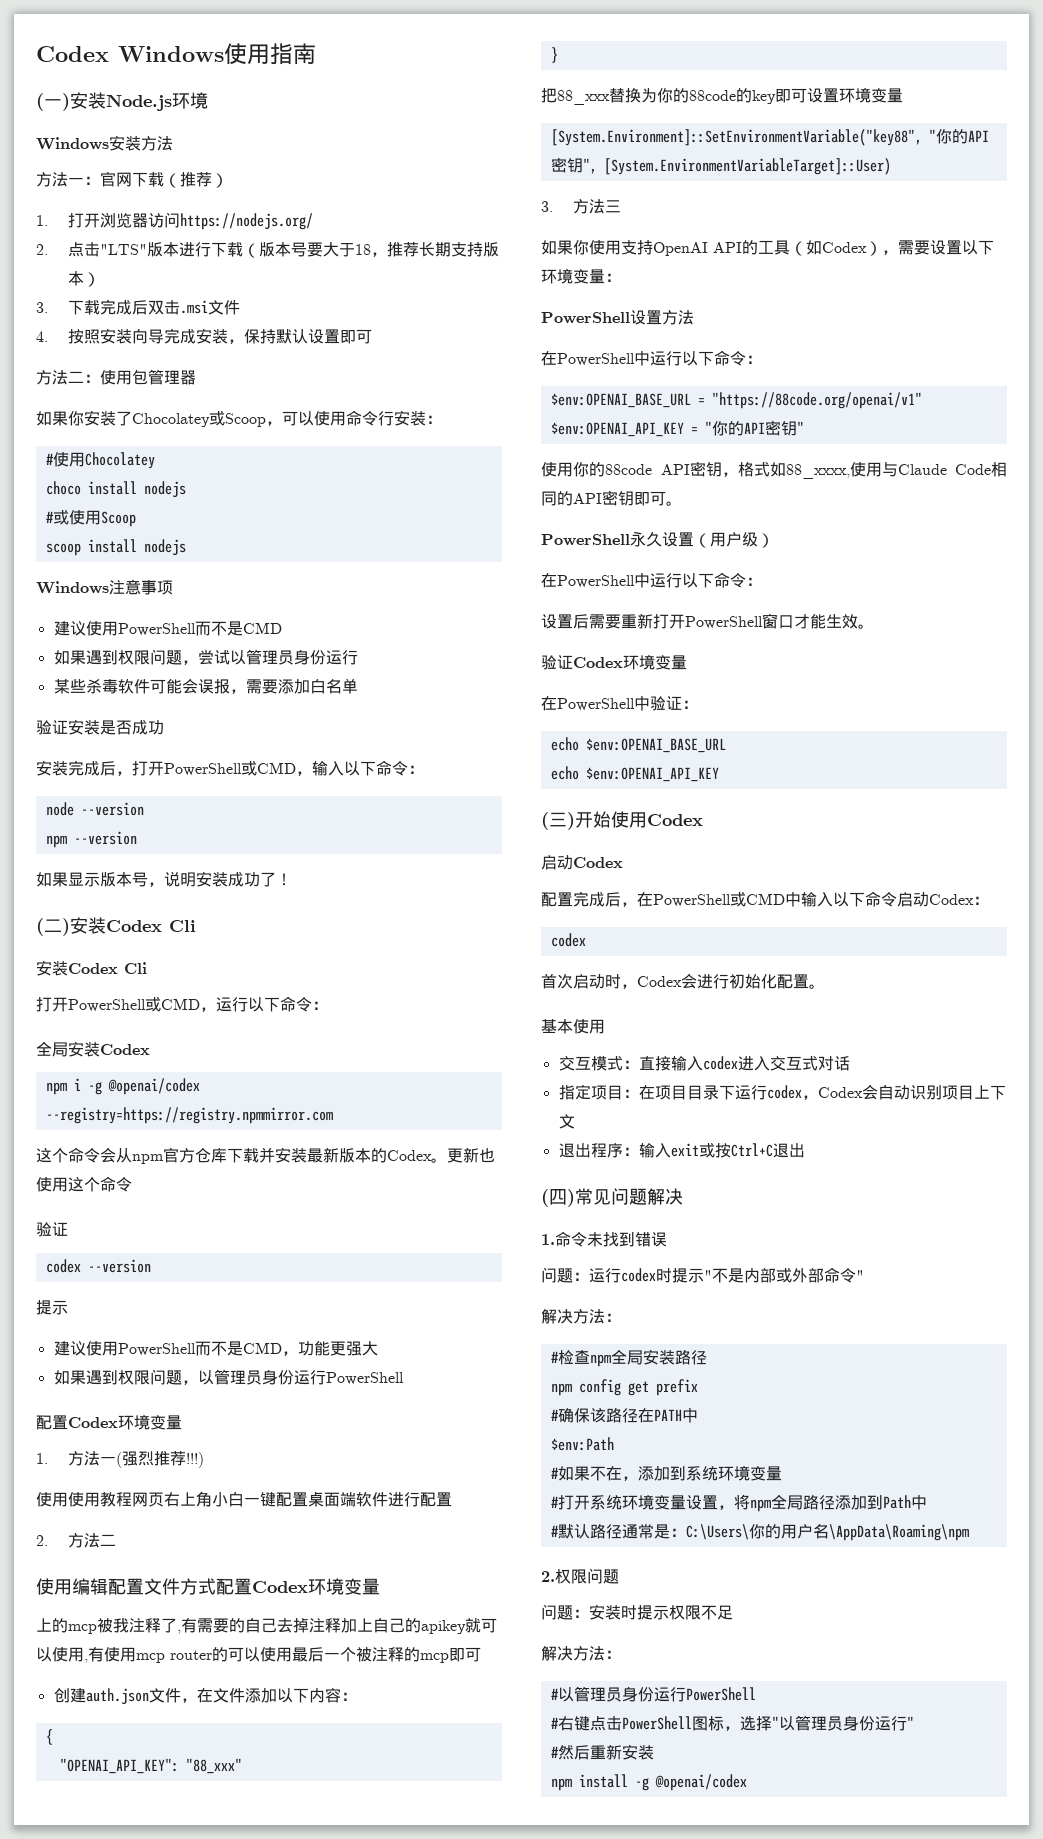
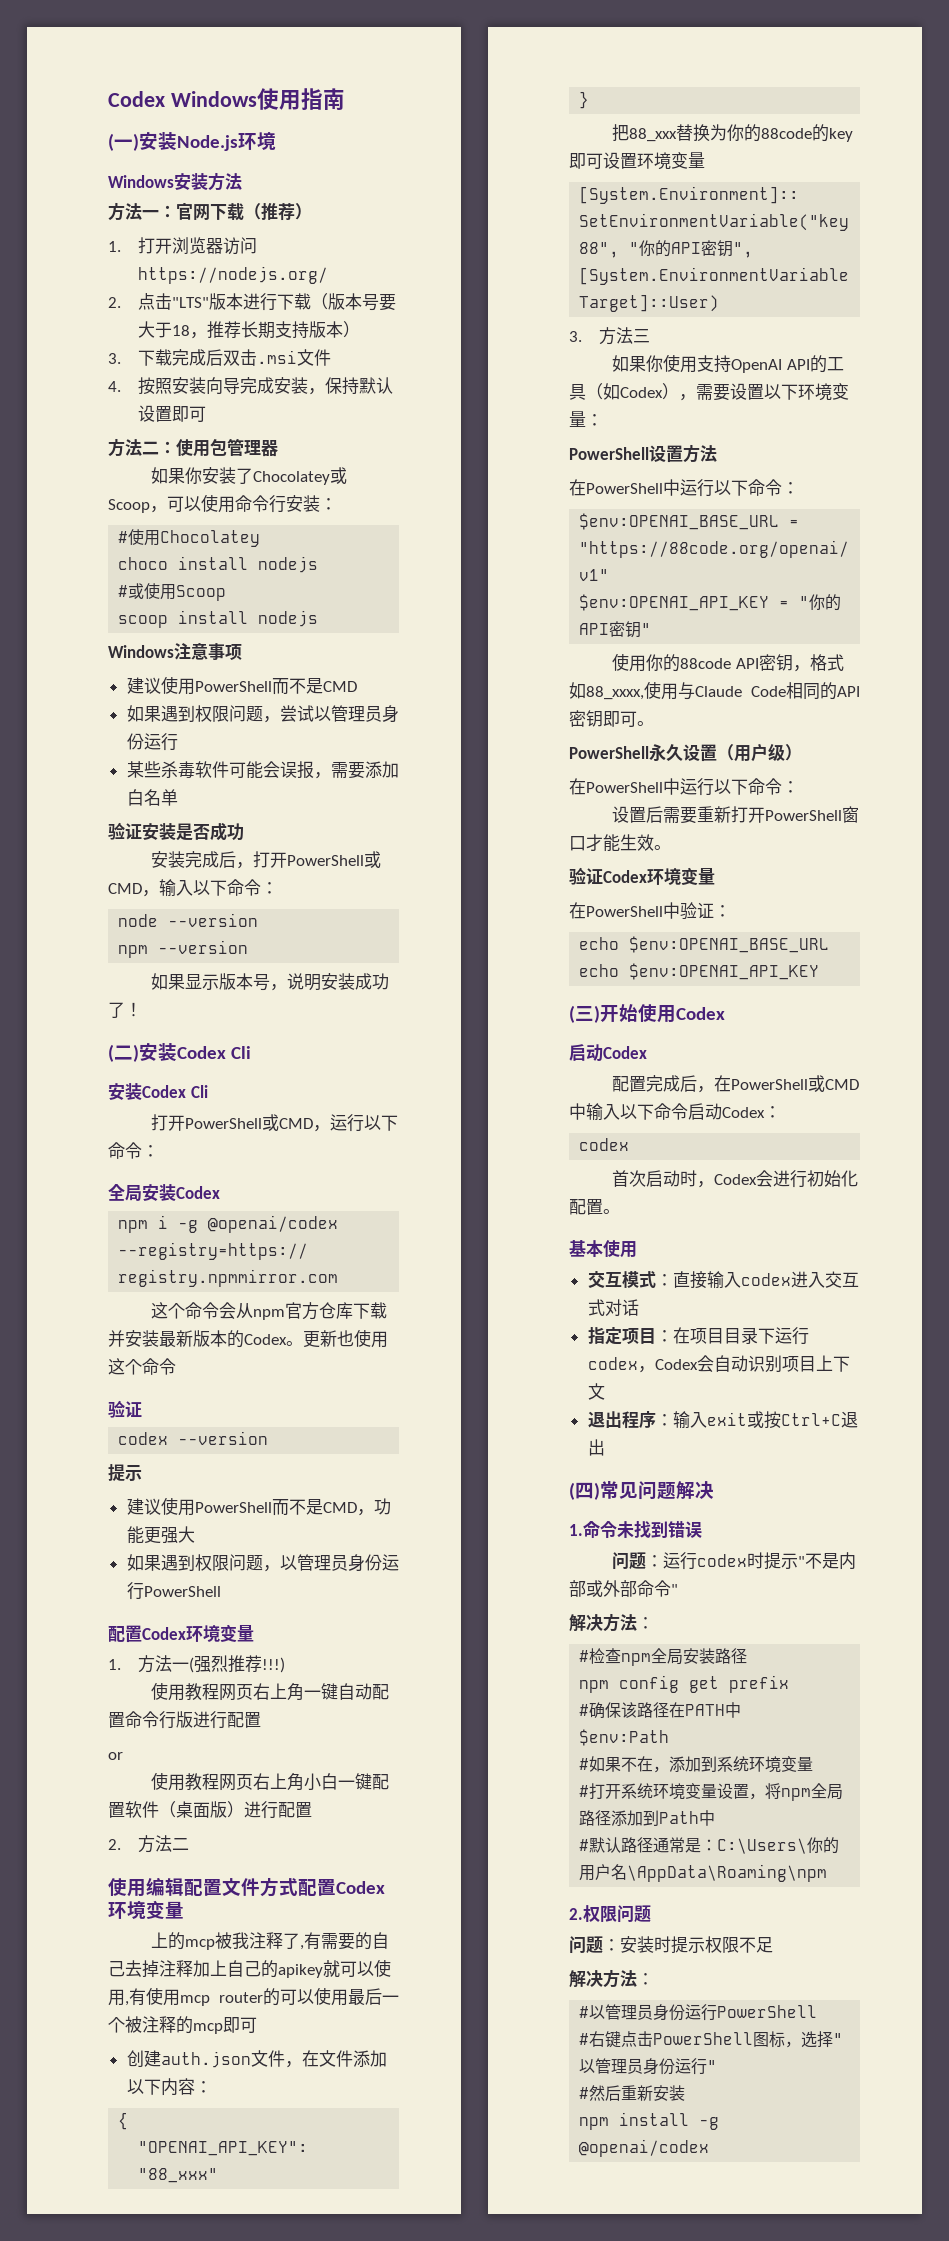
(68, 1499) none -> [184,1683,389,1701] [108,1711,261,1729] [108,1752,123,1760] 教程网页右上角一键自动配置命令行版进行配置 // or //
[308,1491,388,1507] 桌面端软件 -> [125,1801,244,1818] 软件（桌面版）

